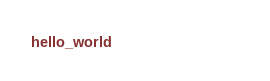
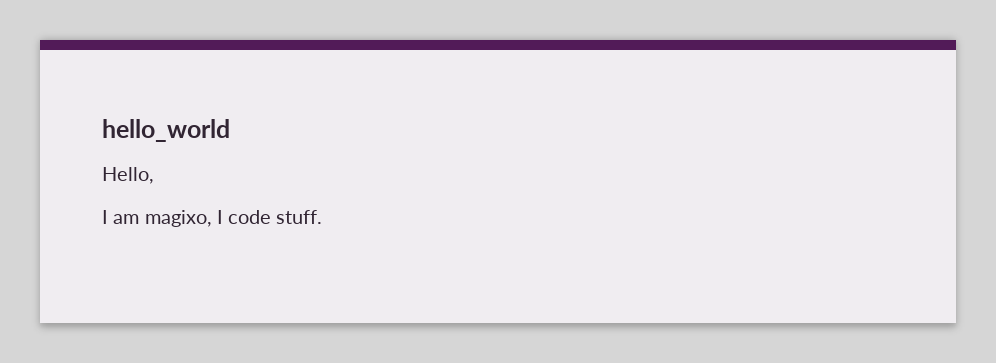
(112, 42) none -> [102,167,154,184] [102,210,323,227] // Hello, // I am magixo, I code stuff.

